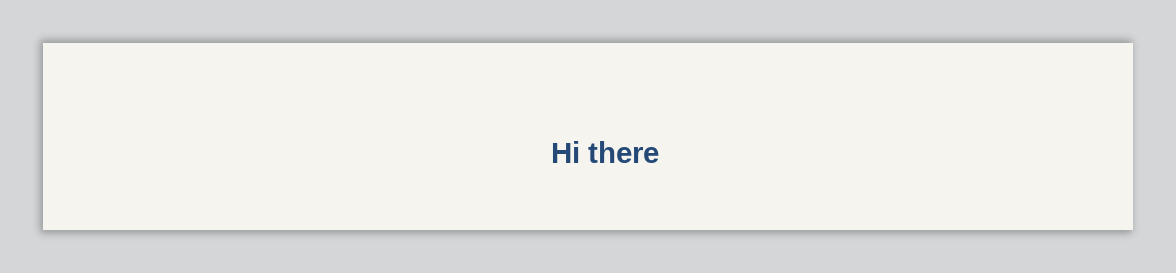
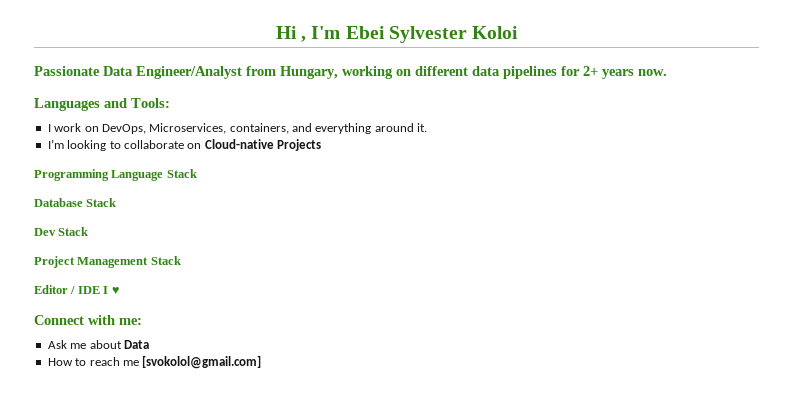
[587,141,659,163] there -> [301,26,519,43] [34,66,667,79] [34,98,170,111] [47,123,428,134] [47,139,321,151] [34,169,197,181] [34,198,117,207] [34,227,89,236] [34,256,181,268] [34,285,119,295] [34,315,142,325] [47,340,149,349] [47,355,262,369] , I'm Ebei Sylvester Koloi // Passionate Data Engineer/Analyst from Hungary, working on different data pipelines for 2+ years now. // Languages and Tools: // I work on DevOps, Microservices, containers, and everything around it. // I’m looking to collaborate on Cloud-native Projects // Programming Language Stack // Database Stack // Dev Stack // Project Management Stack // Editor / IDE I ♥ // Connect with me: // Ask me about Data // How to reach me [svokolol@gmail.com]

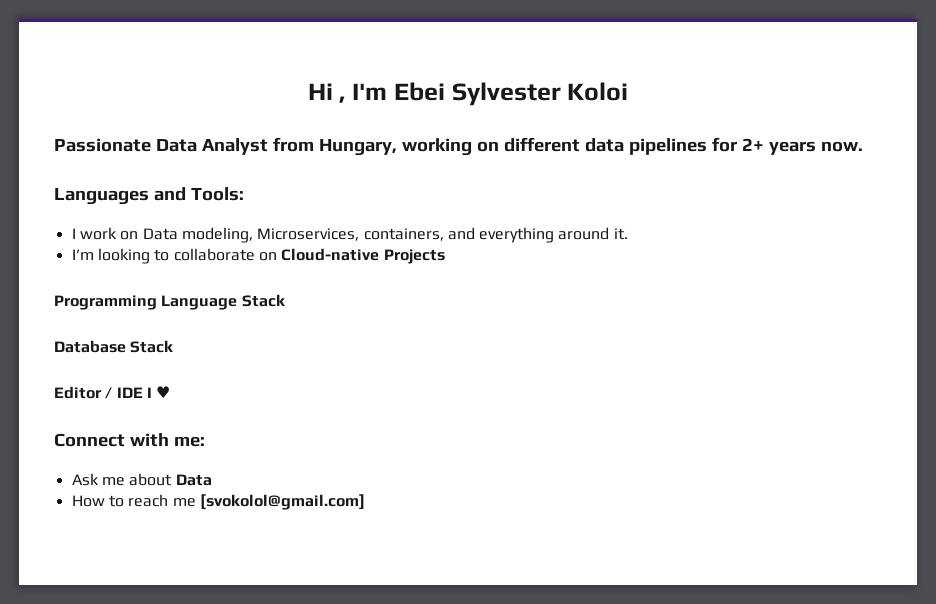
[136,66,242,79] Engineer/Analyst -> [201,138,268,155] Analyst
[101,124,146,134] DevOps, -> [142,227,253,243] Data modeling,
[34,227,89,236] [34,256,181,268] // Dev Stack // Project Management Stack -> (174, 346) none

